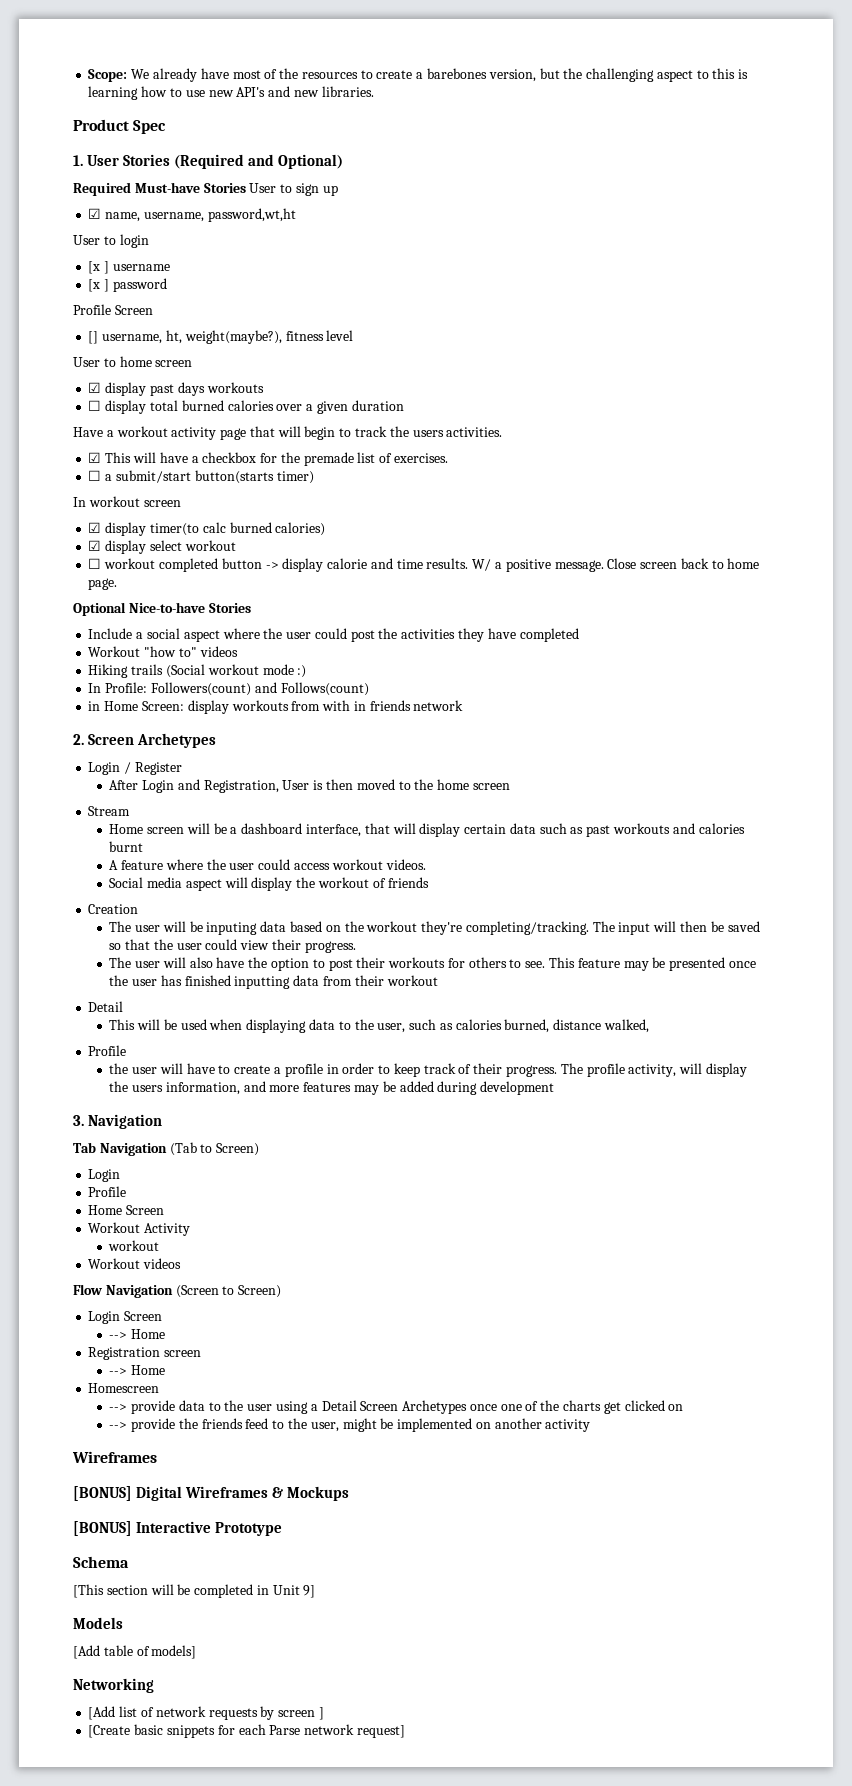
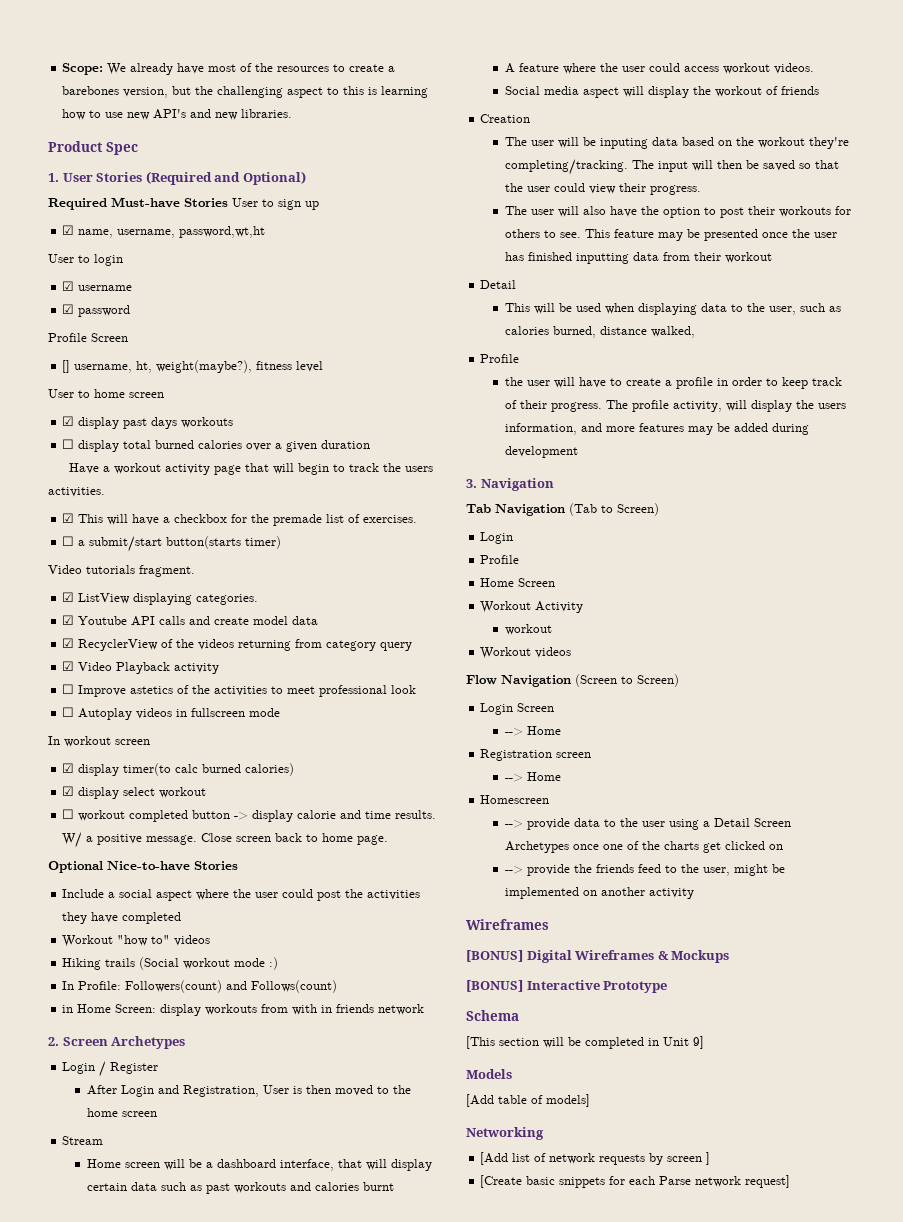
[88,261,110,274] [x ] -> [62,281,75,291] ☑
[88,279,110,292] [x ] -> [62,304,75,314] ☑
(314, 477) none -> [48,565,195,577] [62,592,259,605] [62,615,319,626] [62,638,413,651] [62,661,220,674] [62,684,417,697] [62,707,281,720] // Video tutorials fragment. // ☑ ListView displaying categories. // ☑ Youtube API calls and create model data // ☑ RecyclerView of the videos returning from category query // ☑ Video Playback activity // ☐ Improve astetics of the activities to meet professional look // ☐ Autoplay videos in fullscreen mode

